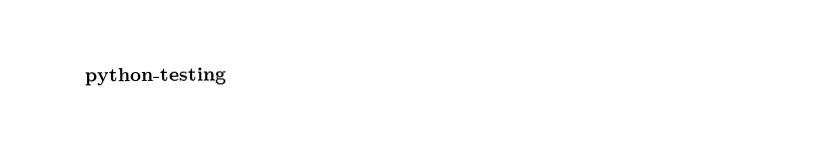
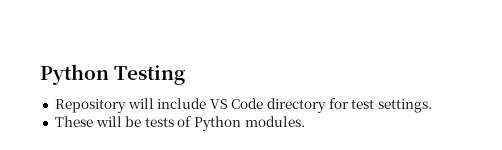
[84,67,227,86] python-testing -> [40,64,186,85] [54,98,433,113] [54,116,305,131] Python Testing // Repository will include VS Code directory for test settings. // These will be tests of Python modules.

